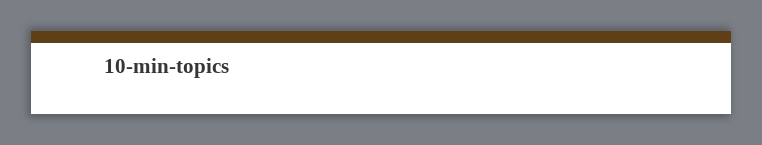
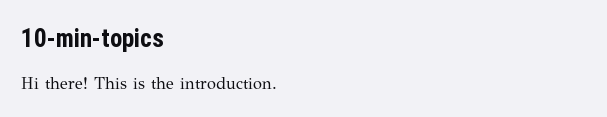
(229, 68) none -> [21,77,277,90] // Hi there! This is the introduction.

